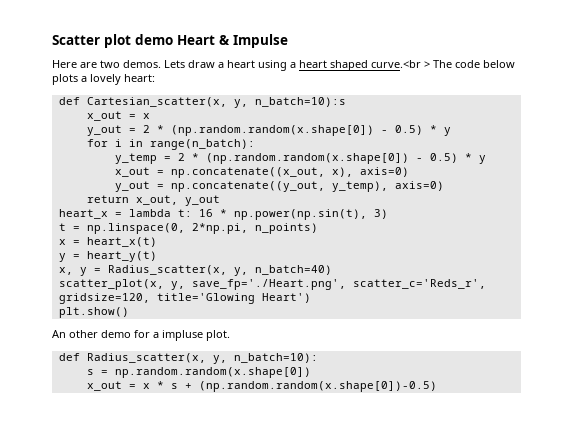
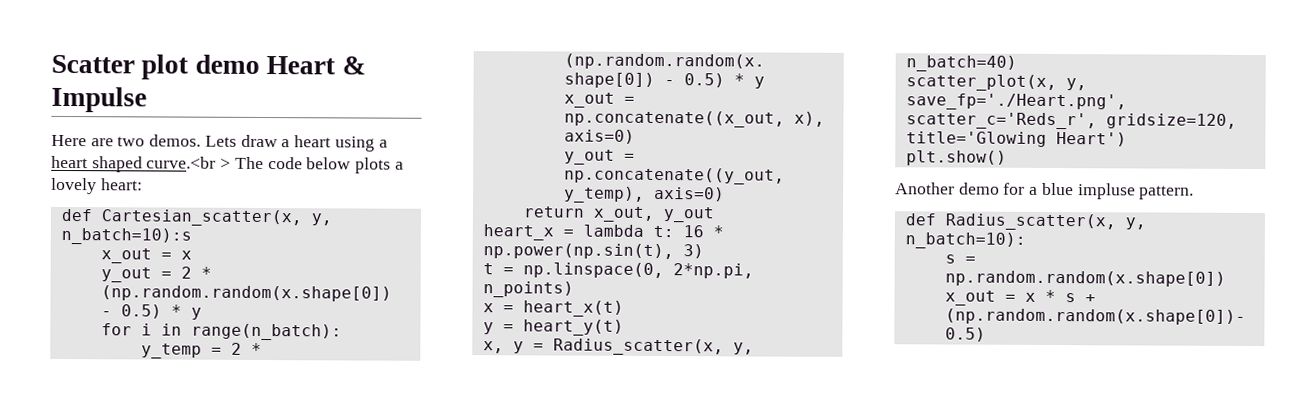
[52,330,98,338] An other -> [895,182,955,195] Another
[162,330,230,341] impluse plot. -> [1041,182,1195,200] blue impluse pattern.

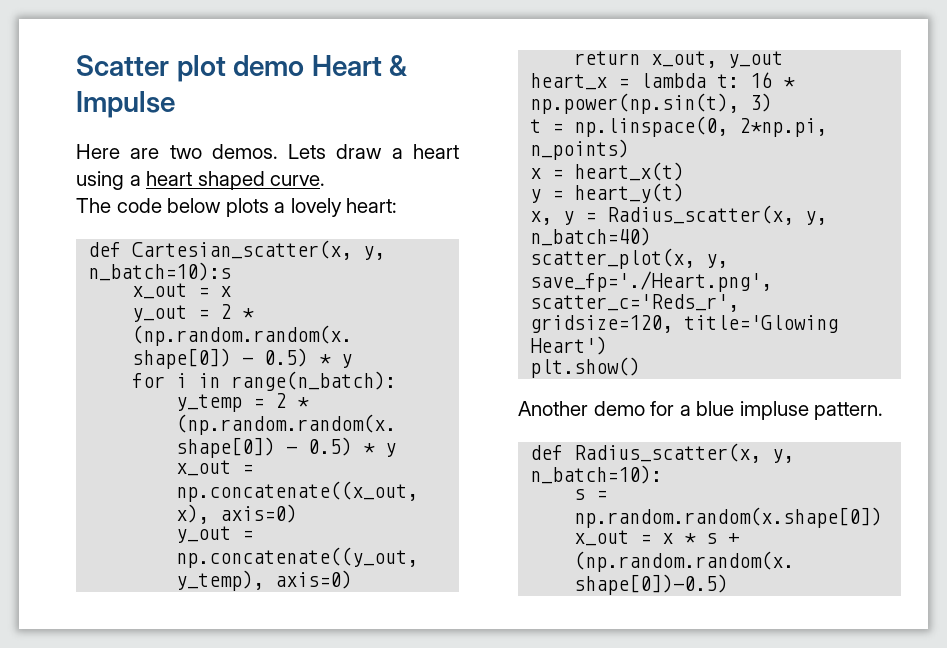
[146,156,232,169] curve.<br > -> [270,175,326,186] curve. //

